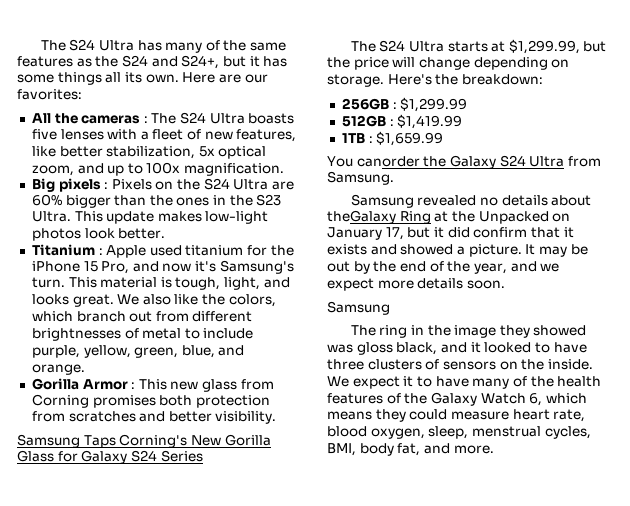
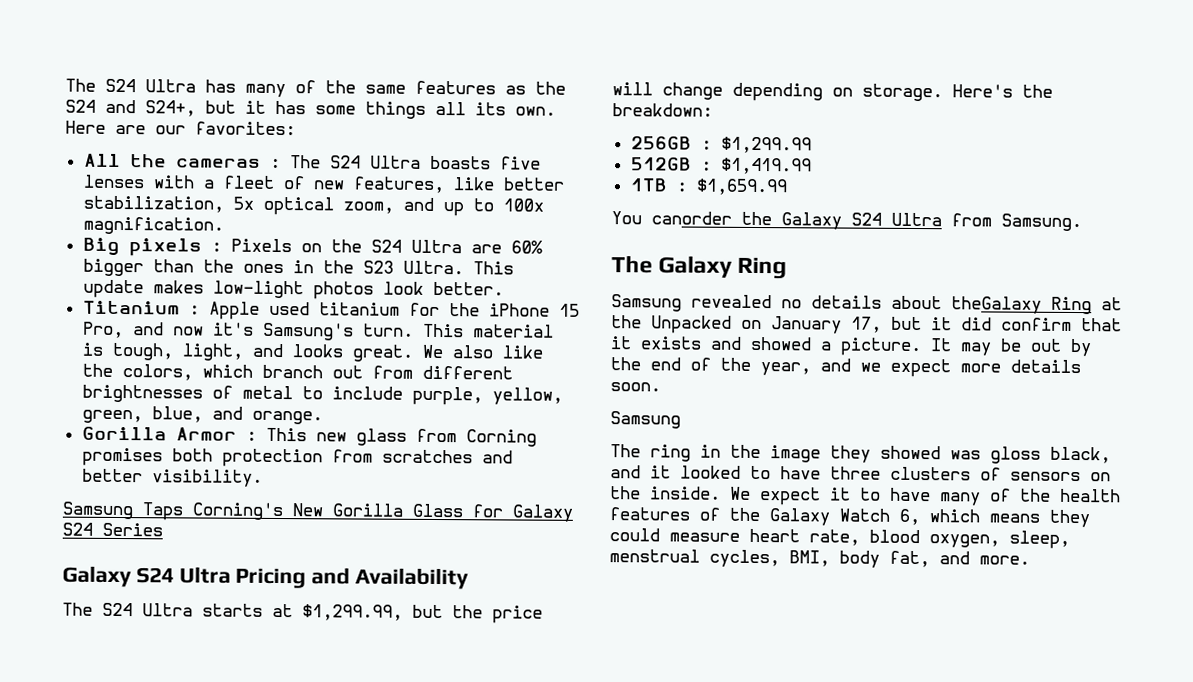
(203, 456) none -> [62,565,470,590] // Galaxy S24 Ultra Pricing and Availability
(394, 178) none -> [611,255,788,280] // The Galaxy Ring

